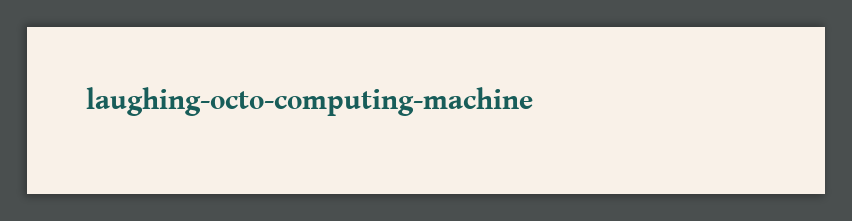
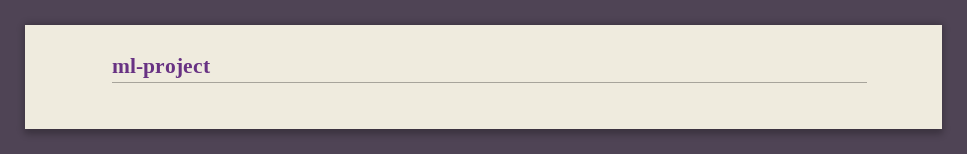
[86,87,533,116] laughing-octo-computing-machine -> [112,58,211,78] ml-project

